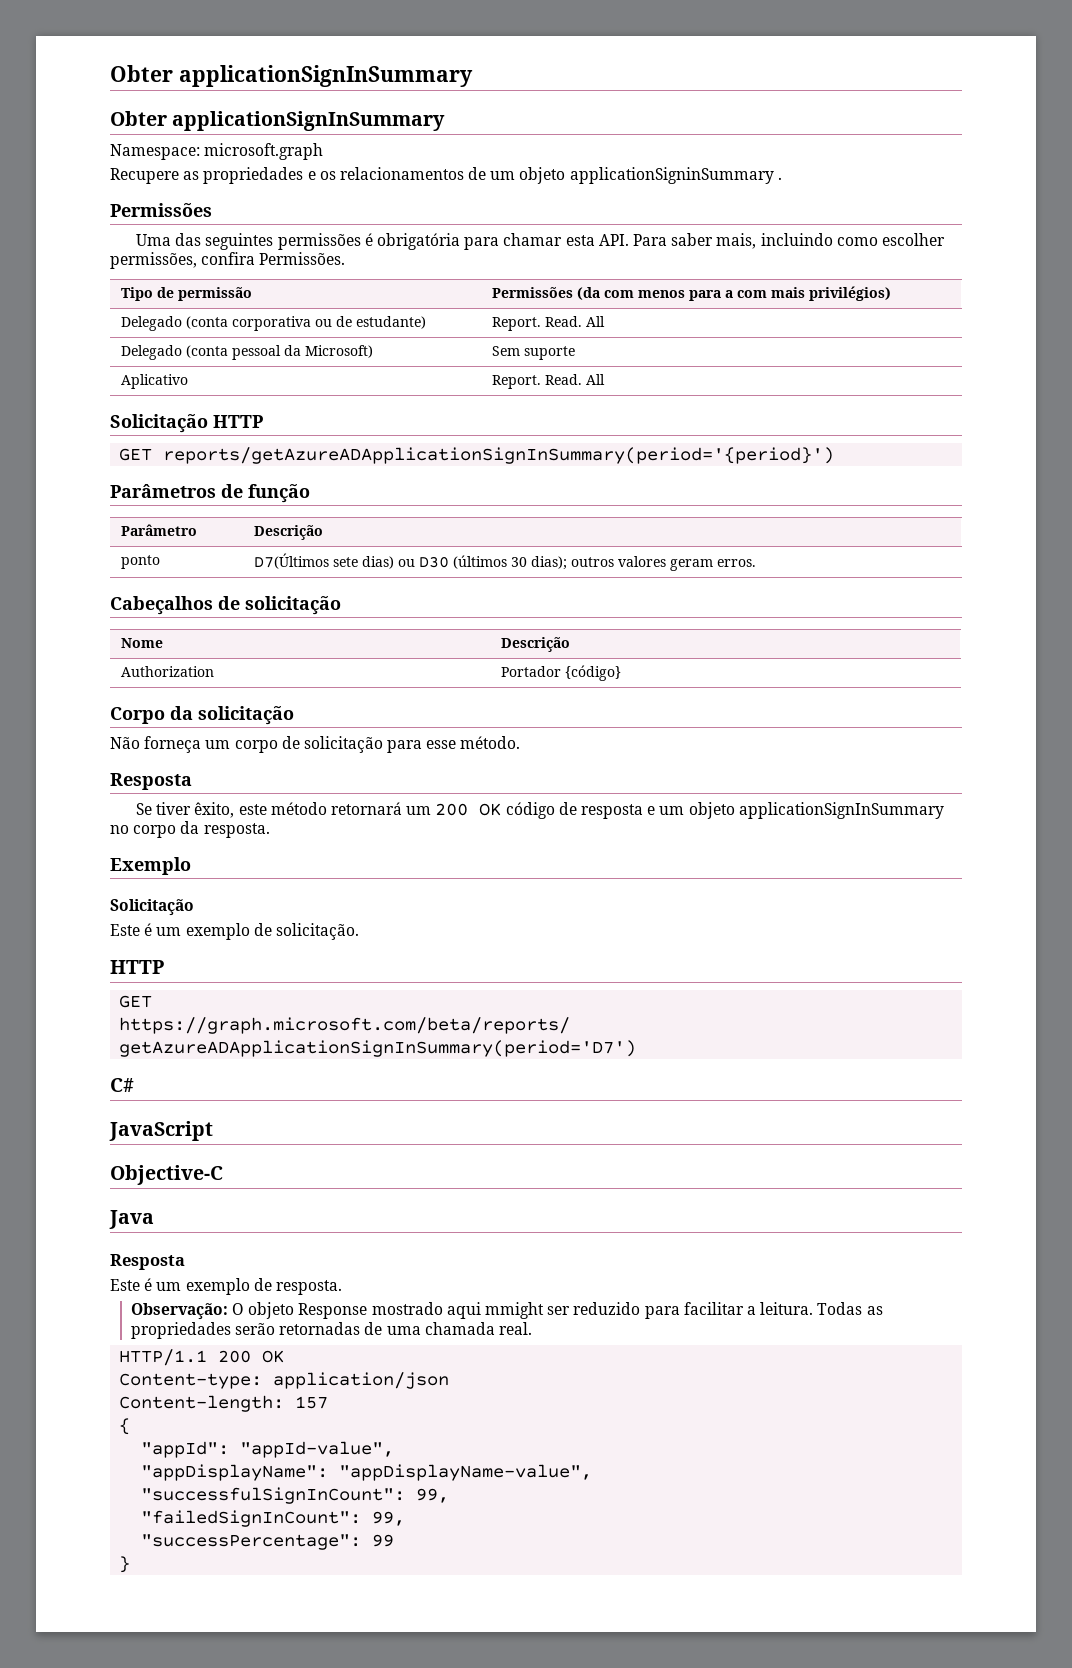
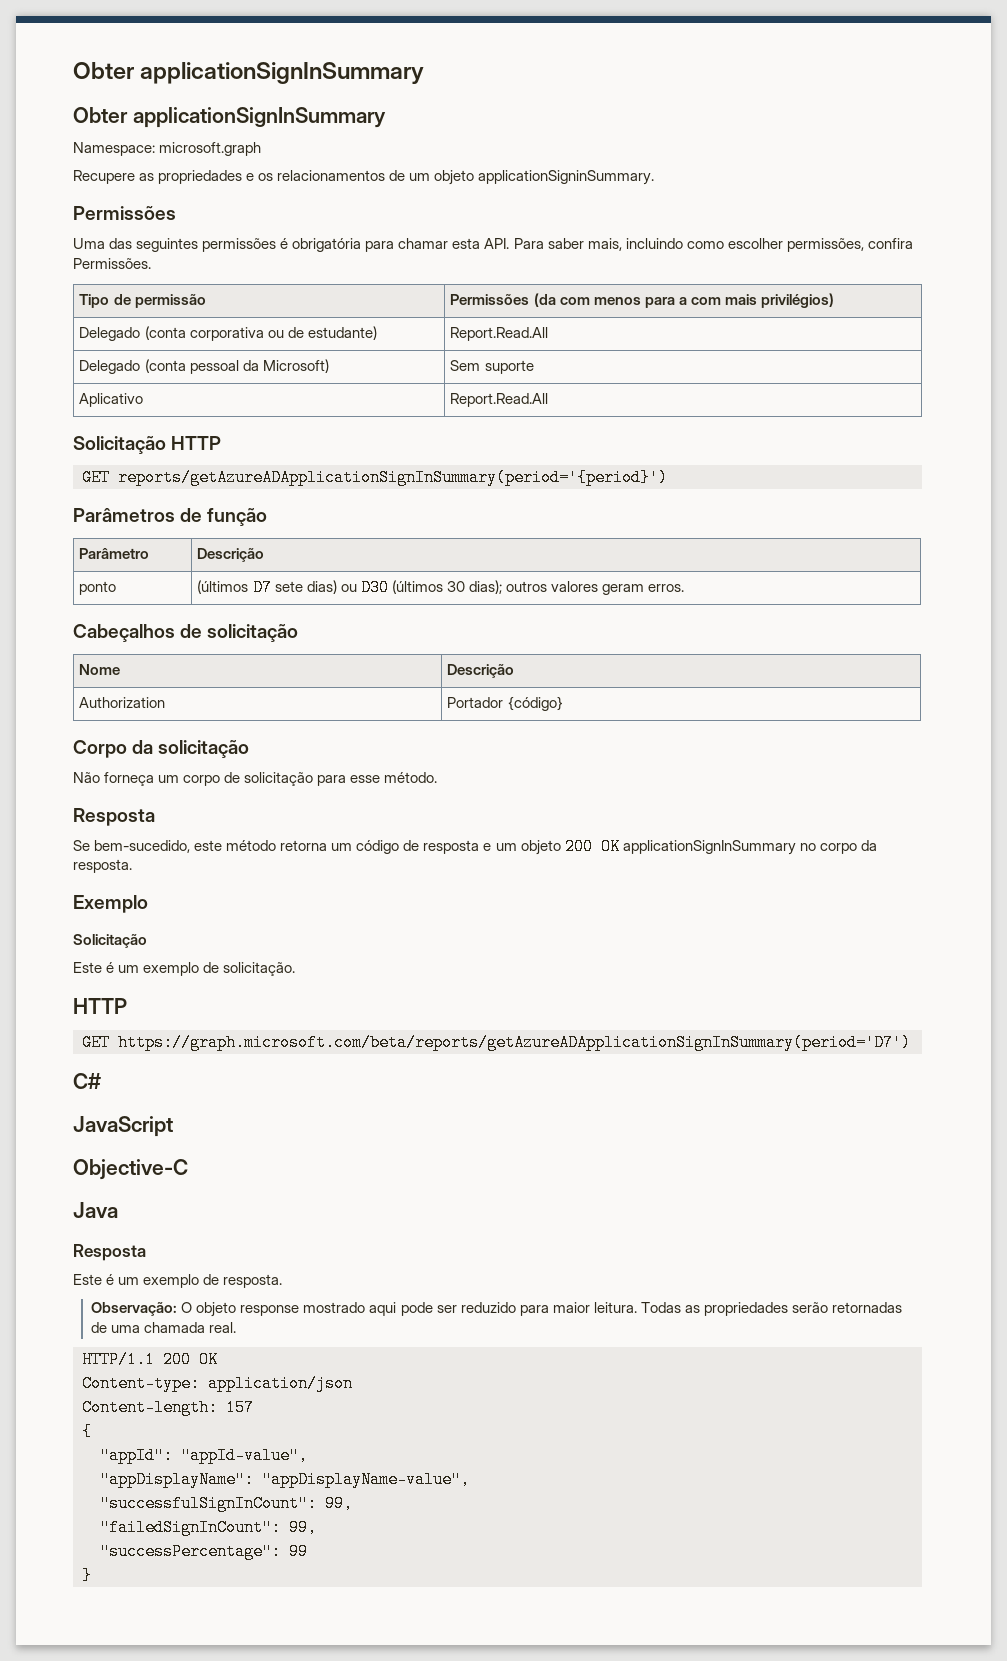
[569,167,782,184] applicationSigninSummary . -> [478,170,655,185] applicationSigninSummary.
[492,316,606,331] Report. Read. All -> [450,327,549,341] Report.Read.All
[492,374,606,389] Report. Read. All -> [450,393,549,407] Report.Read.All
[254,553,330,569] D7(Últimos -> [197,579,272,596] (últimos D7
[156,802,502,818] tiver êxito, este método retornará um 200 OK -> [94,840,353,853] bem-sucedido, este método retorna um
(735, 810) none -> [564,838,620,855] 200 OK
[298,1303,368,1319] Response -> [240,1305,300,1316] response
[485,1302,545,1319] mmight -> [400,1302,433,1316] pode
[683,1302,756,1315] facilitar a -> [552,1302,590,1313] maior

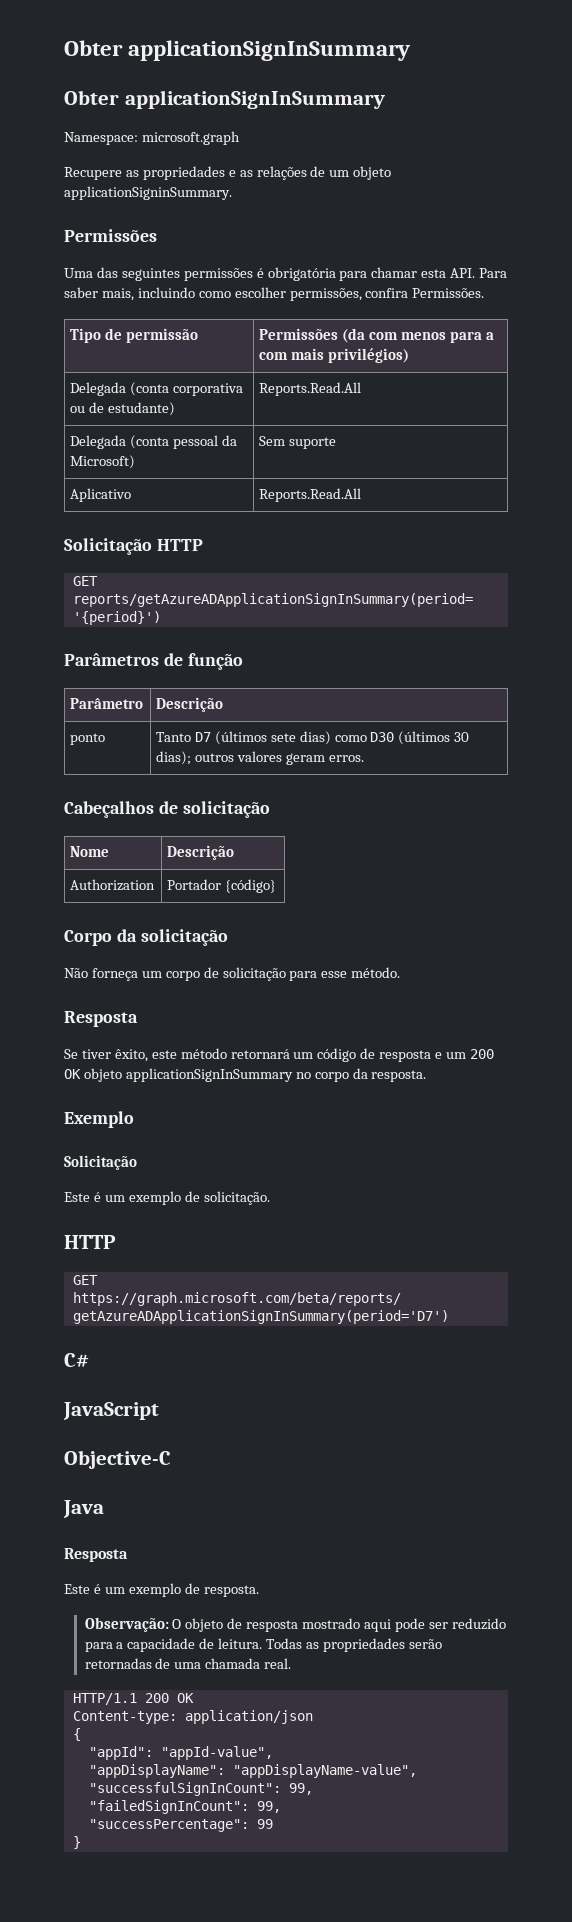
[258,170,386,181] os relacionamentos -> [239,166,307,180] as relações
[79,327,141,341] Delegado -> [70,382,127,396] Delegada
[450,327,549,341] [79,360,141,374] Report.Read.All // Delegado -> [259,382,362,396] [70,435,127,449] Reports.Read.All // Delegada
[450,393,549,407] Report.Read.All -> [259,488,362,502] Reports.Read.All
[197,579,272,596] (últimos D7 -> [156,731,267,745] Tanto D7 (últimos
[340,584,357,592] ou -> [334,735,367,742] como
[94,840,191,853] bem-sucedido, -> [81,1049,148,1062] tiver êxito,
[280,840,328,851] retorna -> [230,1049,290,1059] retornará
[520,838,620,855] objeto 200 OK -> [469,1049,494,1059] [64,1068,122,1082] 200 OK objeto
[240,1305,300,1316] response -> [227,1618,299,1632] de resposta
[552,1302,590,1313] maior -> [116,1638,215,1652] a capacidade de
[82,1399,254,1416] // Content-length: 157 -> (313, 1717) none

